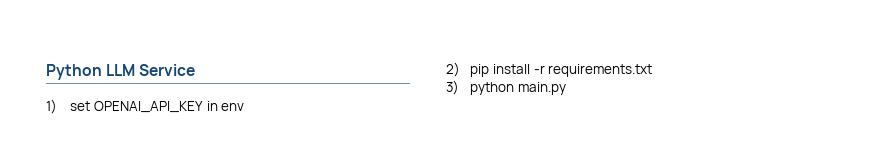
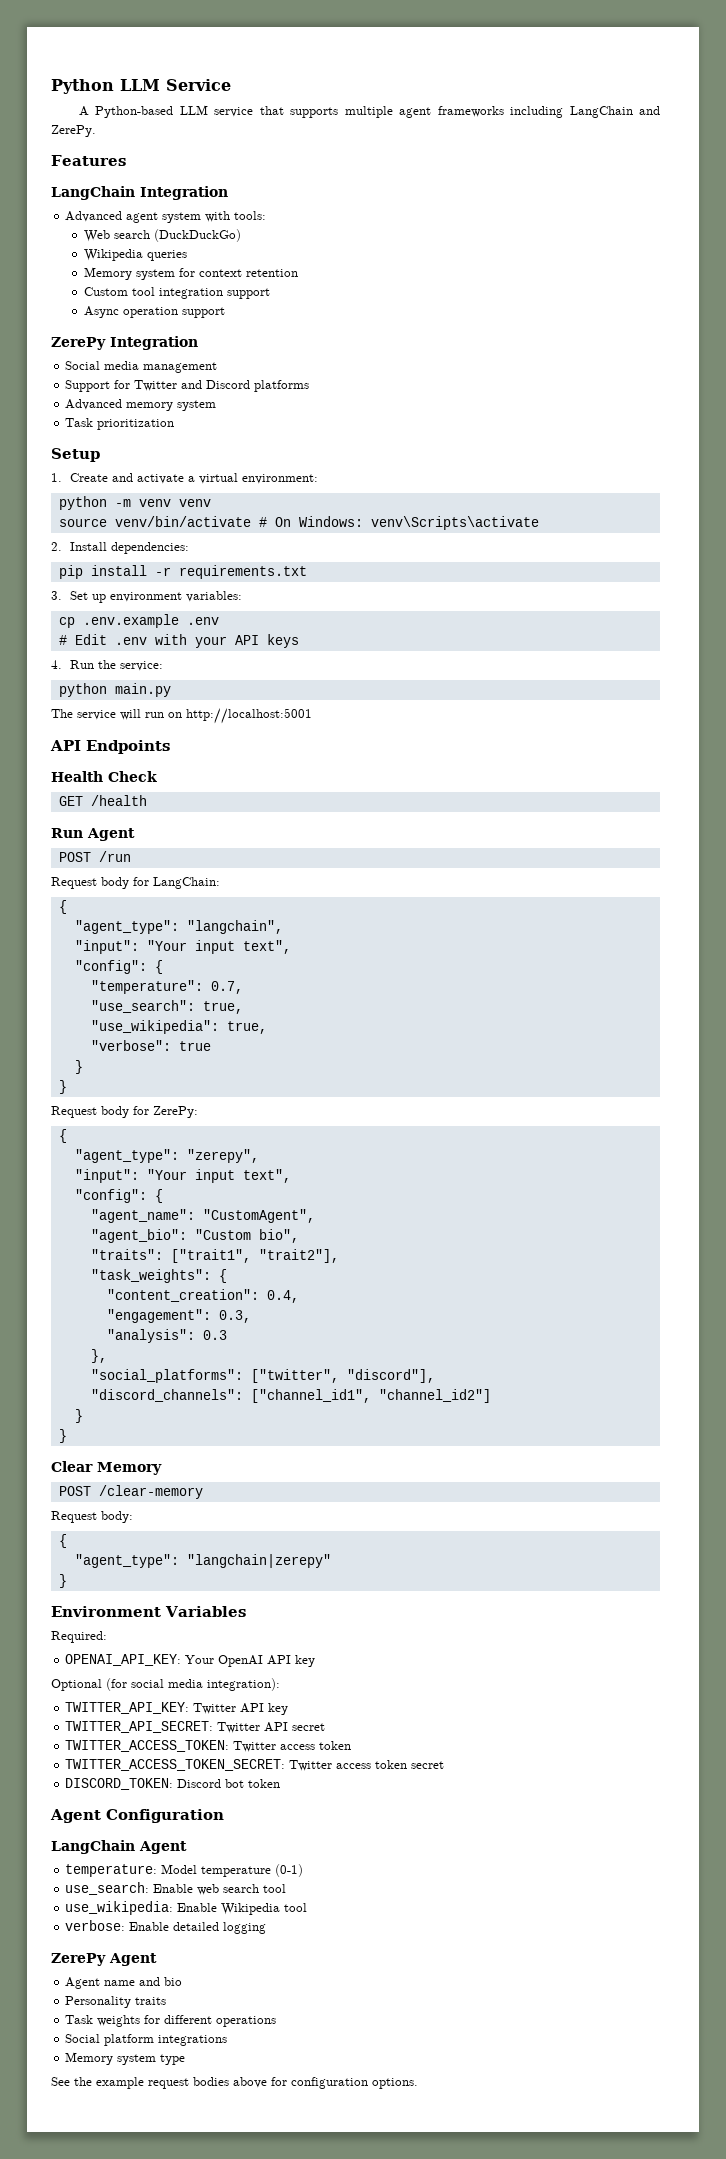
[46,99,245,114] [446,62,653,77] [446,80,566,95] 1) set OPENAI_API_KEY in env // 2) pip install -r requirements.txt // 3) python main.py -> [78,105,661,118] [51,125,96,137] [51,155,126,166] [51,186,228,200] [65,211,267,223] [84,229,242,242] [84,249,188,261] [84,267,299,280] [84,287,271,299] [84,306,226,318] [51,336,198,350] [65,361,218,373] [65,380,310,392] [65,399,217,411] [65,418,175,430] [51,448,100,462] [51,473,318,484] [58,496,211,510] [58,516,539,530] [51,542,189,554] [58,565,307,579] [51,591,242,603] [58,614,219,628] [58,634,299,648] [51,660,163,671] [58,683,171,697] [51,708,312,724] [50,740,170,754] [51,771,157,782] [58,795,147,806] [51,828,135,841] [58,851,131,862] [51,877,220,889] [58,900,67,914] [74,920,283,934] [74,940,291,954] [74,960,163,974] [90,980,243,994] [90,1000,243,1014] [90,1020,267,1034] [90,1040,211,1051] [74,1060,83,1074] [58,1080,67,1094] [51,1106,198,1118] [58,1129,67,1143] [74,1149,259,1163] [74,1169,291,1183] [74,1189,163,1203] [90,1209,315,1223] [90,1229,299,1243] [90,1249,339,1263] [90,1269,227,1283] [106,1289,299,1303] [106,1309,251,1323] [106,1329,227,1343] [90,1349,107,1363] [90,1369,435,1383] [90,1389,491,1403] [74,1409,83,1423] [58,1429,67,1443] [51,1461,162,1475] [58,1485,203,1499] [51,1511,133,1523] [58,1534,67,1548] [74,1554,331,1568] [58,1574,67,1588] [51,1606,246,1617] [51,1631,107,1643] [65,1654,316,1667] [51,1678,280,1691] [65,1702,289,1715] [65,1721,326,1733] [65,1740,352,1752] [65,1759,445,1771] [65,1778,281,1790] [50,1809,224,1823] [51,1840,187,1854] [65,1864,304,1877] [65,1882,287,1895] [65,1901,308,1915] [65,1920,267,1934] [51,1953,157,1966] [65,1977,183,1989] [65,1996,167,2008] [65,2015,277,2027] [65,2034,228,2046] [65,2052,186,2065] [51,2077,418,2089] A Python-based LLM service that supports multiple agent frameworks including LangChain and ZerePy. // Features // LangChain Integration // Advanced agent system with tools: // Web search (DuckDuckGo) // Wikipedia queries // Memory system for context retention // Custom tool integration support // Async operation support // ZerePy Integration // Social media management // Support for Twitter and Discord platforms // Advanced memory system // Task prioritization // Setup // 1. Create and activate a virtual environment: // python -m venv venv // source venv/bin/activate # On Windows: venv\Scripts\activate // 2. Install dependencies: // pip install -r requirements.txt // 3. Set up environment variables: // cp .env.example .env // # Edit .env with your API keys // 4. Run the service: // python main.py // The service will run on http://localhost:5001 // API Endpoints // Health Check // GET /health // Run Agent // POST /run // Request body for LangChain: // { // "agent_type": "langchain", // "input": "Your input text", // "config": { // "temperature": 0.7, // "use_search": true, // "use_wikipedia": true, // "verbose": true // } // } // Request body for ZerePy: // { // "agent_type": "zerepy", // "input": "Your input text", // "config": { // "agent_name": "CustomAgent", // "agent_bio": "Custom bio", // "traits": ["trait1", "trait2"], // "task_weights": { // "content_creation": 0.4, // "engagement": 0.3, // "analysis": 0.3 // }, // "social_platforms": ["twitter", "discord"], // "discord_channels": ["channel_id1", "channel_id2"] // } // } // Clear Memory // POST /clear-memory // Request body: // { // "agent_type": "langchain|zerepy" // } // Environment Variables // Required: // OPENAI_API_KEY: Your OpenAI API key // Optional (for social media integration): // TWITTER_API_KEY: Twitter API key // TWITTER_API_SECRET: Twitter API secret // TWITTER_ACCESS_TOKEN: Twitter access token // TWITTER_ACCESS_TOKEN_SECRET: Twitter access token secret // DISCORD_TOKEN: Discord bot token // Agent Configuration // LangChain Agent // temperature: Model temperature (0-1) // use_search: Enable web search tool // use_wikipedia: Enable Wikipedia tool // verbose: Enable detailed logging // ZerePy Agent // Agent name and bio // Personality traits // Task weights for different operations // Social platform integrations // Memory system type // See the example request bodies above for configuration options.

